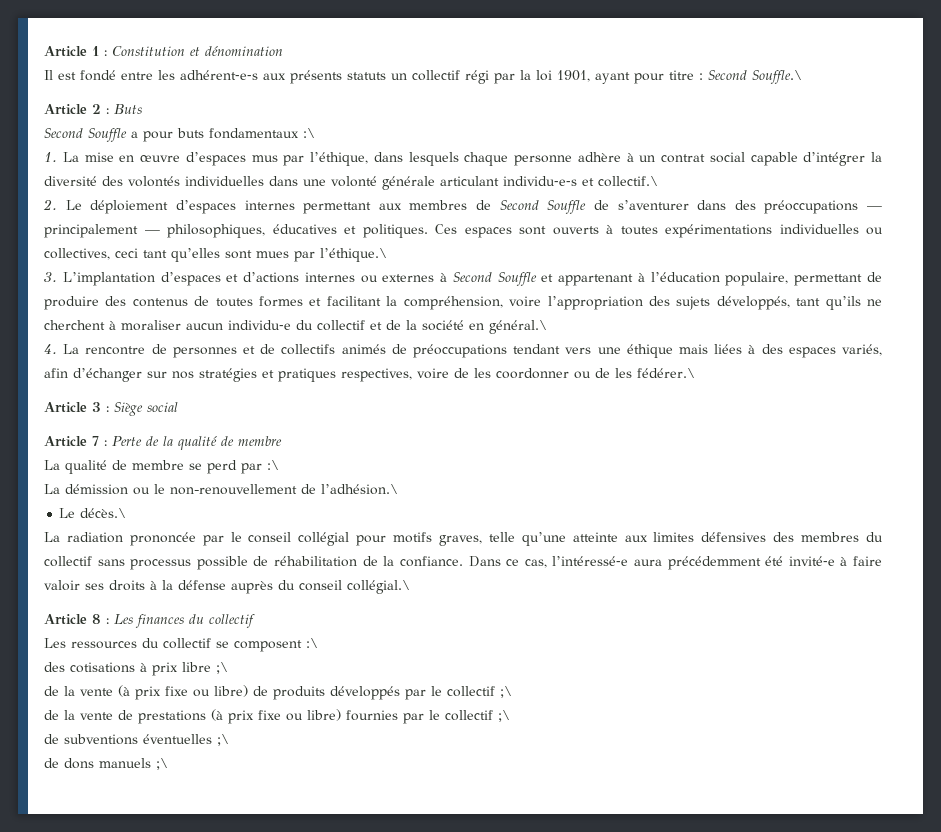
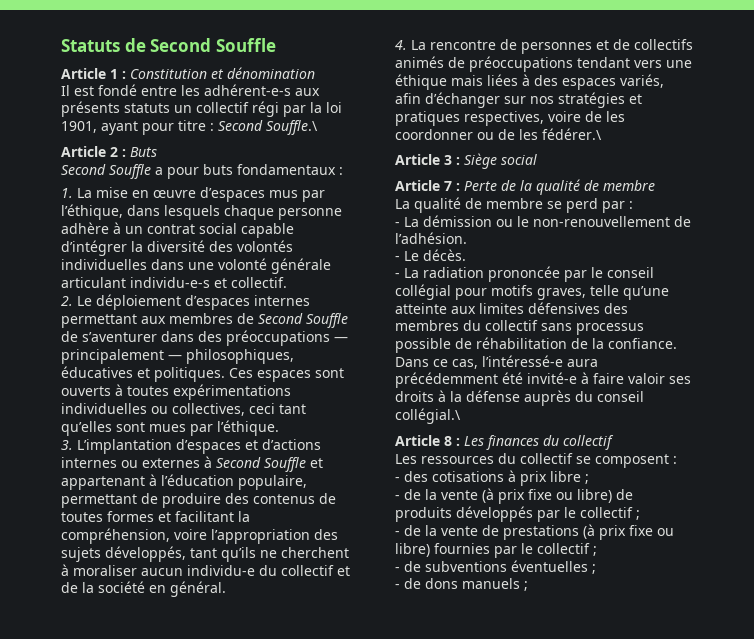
(44, 51) none -> [61,38,276,52] Statuts de Second Souffle //
[303,128,315,138] :\ -> [339,167,343,175] :
[598,176,658,187] collectif.\ -> [231,277,287,288] collectif.
[320,248,387,262] l’éthique.\ -> [217,420,279,436] l’éthique.
[489,320,547,334] général.\ -> [170,581,226,597] général.
[267,460,279,470] :\ // -> [629,201,633,209] [395,222,400,227] : // -
[321,484,398,495] [59,508,127,518] l’adhésion.\ // Le décès.\ // -> [395,232,467,244] [395,249,466,261] [395,273,400,278] l’adhésion. // - Le décès. // -
[306,638,318,648] :\ // -> [673,456,677,464] [395,477,400,482] : // -
[216,662,228,674] ;\ // -> [585,474,589,484] [395,495,400,500] ; // -
[500,686,512,698] ;\ // -> [636,510,640,520] [395,531,400,536] ; // -
[498,710,510,722] ;\ // -> [593,546,597,556] [395,567,400,572] ; // -
[217,734,229,746] ;\ // -> [592,564,596,574] [395,584,400,589] ; // -
[156,758,168,770] ;\ -> [524,581,528,591] ;

